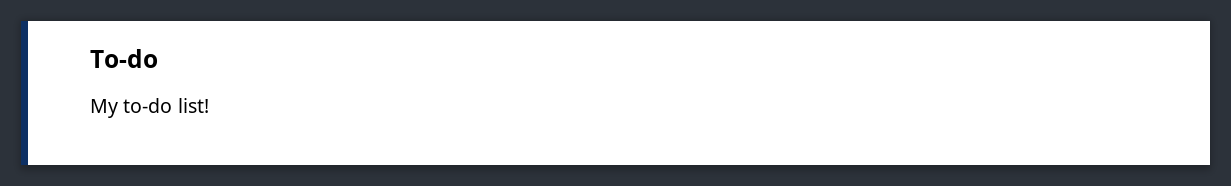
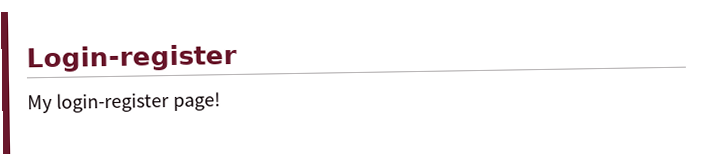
[90,49,158,68] To-do -> [26,43,237,73] Login-register
[123,98,209,113] to-do list! -> [55,92,221,113] login-register page!

